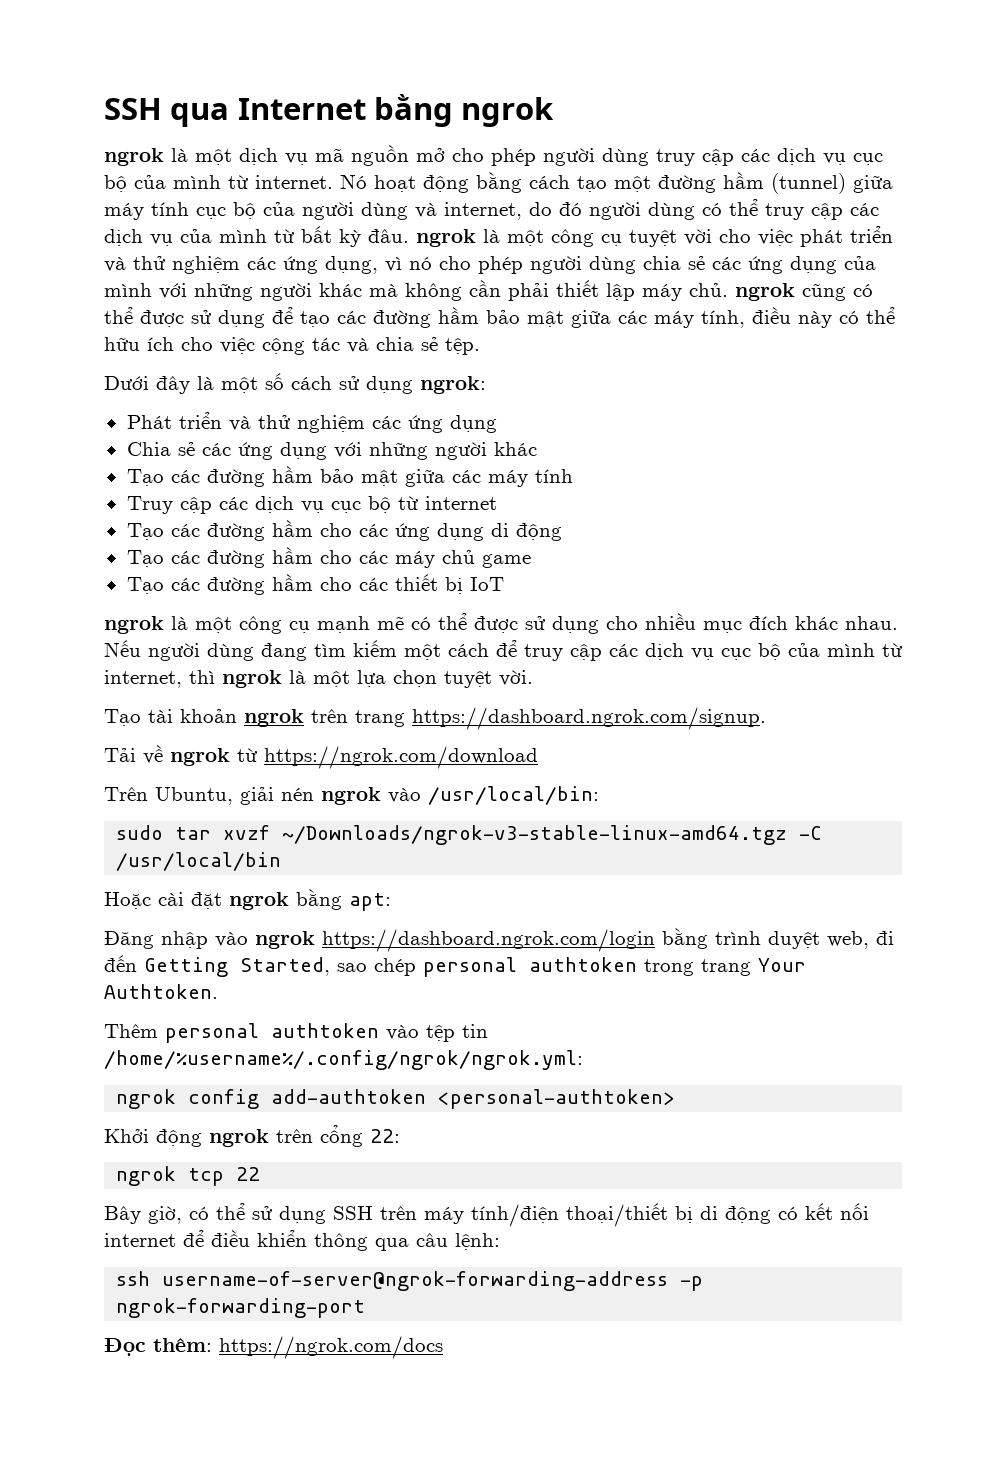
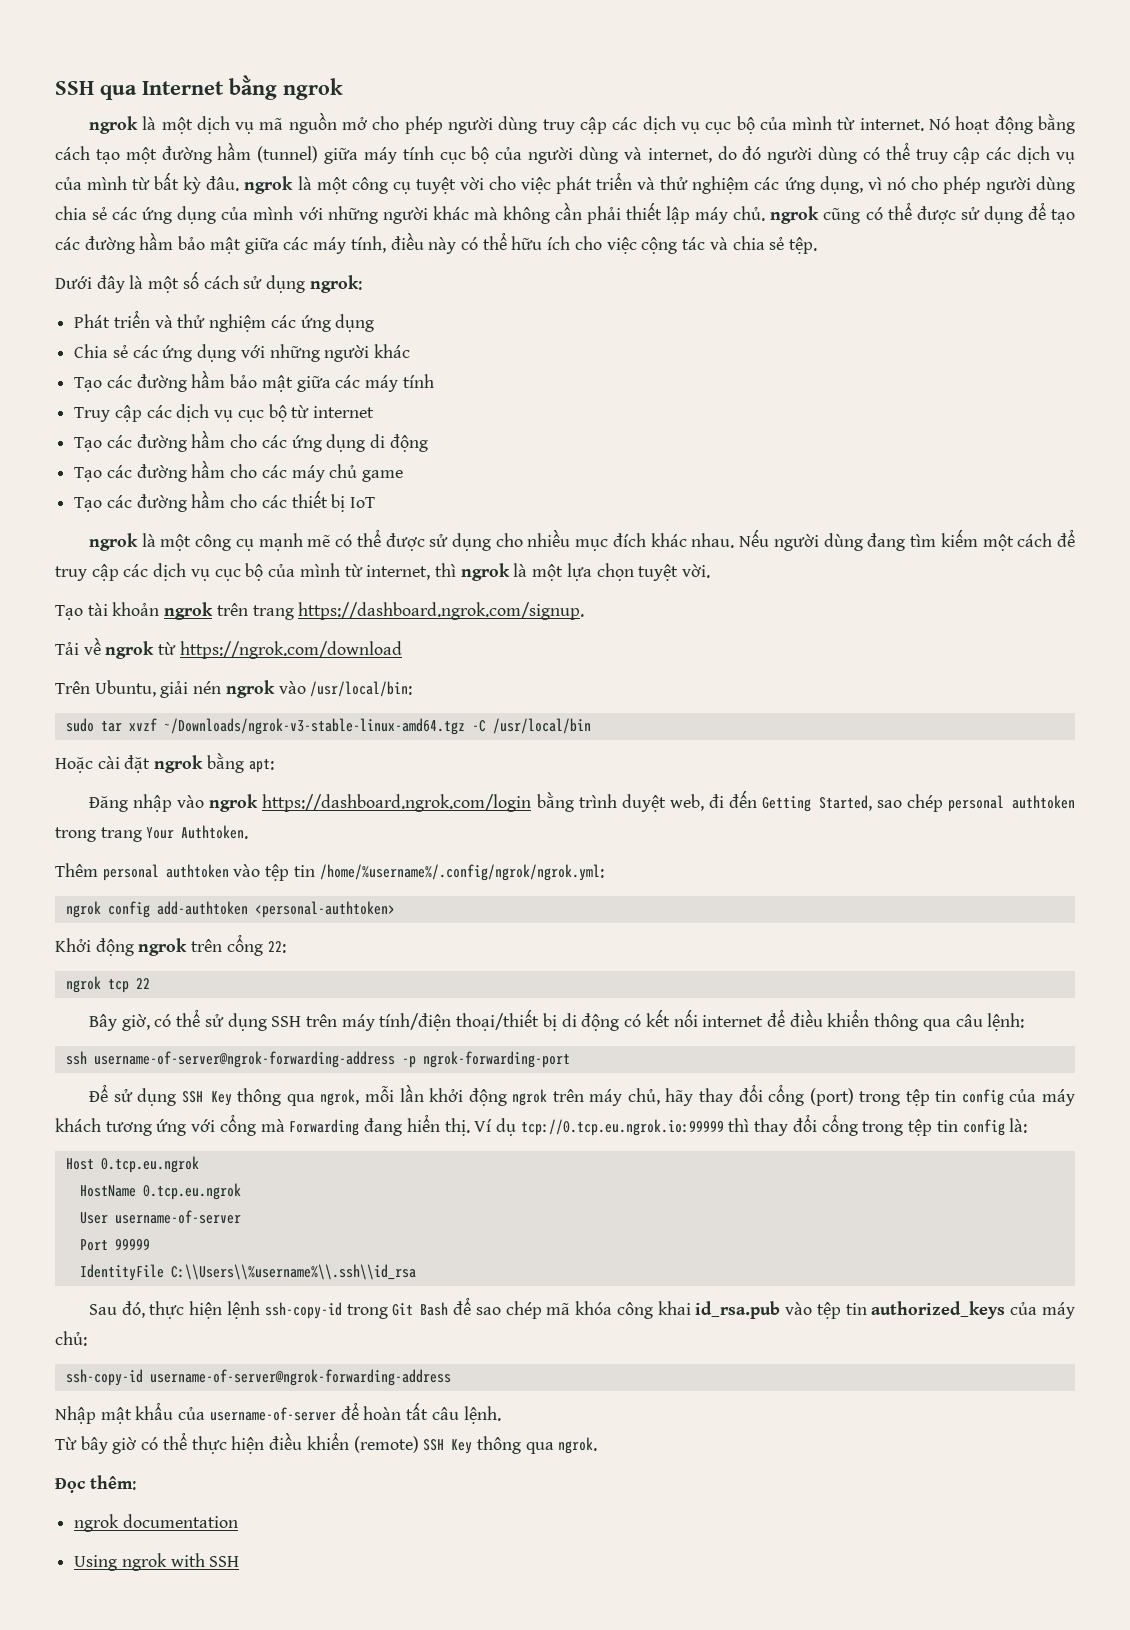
[104,1336,443,1359] Đọc thêm: https://ngrok.com/docs -> [88,1084,1075,1106] [55,1114,1028,1136] [65,1156,199,1173] [79,1183,241,1200] [79,1210,241,1224] [79,1239,150,1251] [79,1264,416,1281] [88,1297,1076,1319] [55,1331,87,1346] [65,1369,451,1386] [55,1402,501,1424] [55,1432,598,1454] [55,1475,136,1493] [74,1514,238,1532] [74,1553,240,1571] Để sử dụng SSH Key thông qua ngrok, mỗi lần khởi động ngrok trên máy chủ, hãy thay đổi cổng (port) trong tệp tin config của máy khách tương ứng với cổng mà Forwarding đang hiển thị. Ví dụ tcp://0.tcp.eu.ngrok.io:99999 thì thay đổi cổng trong tệp tin config là: // Host 0.tcp.eu.ngrok // HostName 0.tcp.eu.ngrok // User username-of-server // Port 99999 // IdentityFile C:\\Users\\%username%\\.ssh\\id_rsa // Sau đó, thực hiện lệnh ssh-copy-id trong Git Bash để sao chép mã khóa công khai id_rsa.pub vào tệp tin authorized_keys của máy chủ: // ssh-copy-id username-of-server@ngrok-forwarding-address // Nhập mật khẩu của username-of-server để hoàn tất câu lệnh. // Từ bây giờ có thể thực hiện điều khiển (remote) SSH Key thông qua ngrok. // Đọc thêm: // ngrok documentation // Using ngrok with SSH

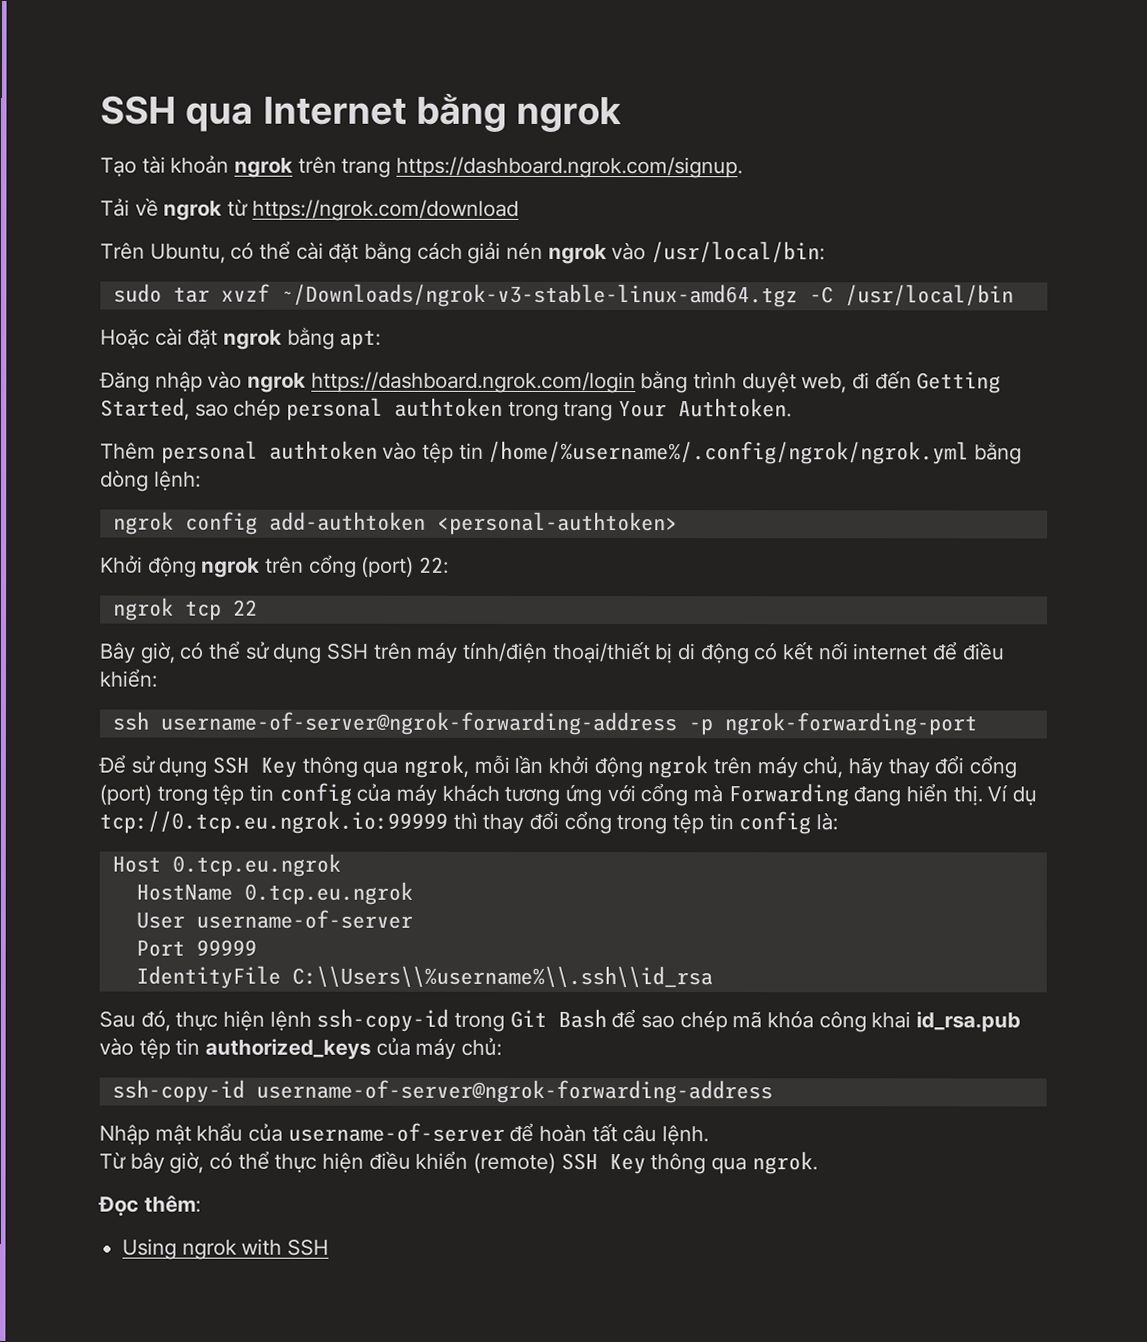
[88,112,1076,134] [55,142,1075,164] [55,172,1075,194] [55,202,1075,224] [55,232,817,254] [55,271,362,293] [74,310,375,332] [74,344,411,362] [74,370,434,392] [74,404,375,422] [74,430,428,452] [74,460,404,482] [74,490,376,512] [88,529,1076,551] [55,563,711,581] // ngrok là một dịch vụ mã nguồn mở cho phép người dùng truy cập các dịch vụ cục bộ của mình từ internet. Nó hoạt động bằng cách tạo một đường hầm (tunnel) giữa máy tính cục bộ của người dùng và internet, do đó người dùng có thể truy cập các dịch vụ của mình từ bất kỳ đâu. ngrok là một công cụ tuyệt vời cho việc phát triển và thử nghiệm các ứng dụng, vì nó cho phép người dùng chia sẻ các ứng dụng của mình với những người khác mà không cần phải thiết lập máy chủ. ngrok cũng có thể được sử dụng để tạo các đường hầm bảo mật giữa các máy tính, điều này có thể hữu ích cho việc cộng tác và chia sẻ tệp. // Dưới đây là một số cách sử dụng ngrok: // Phát triển và thử nghiệm các ứng dụng // Chia sẻ các ứng dụng với những người khác // Tạo các đường hầm bảo mật giữa các máy tính // Truy cập các dịch vụ cục bộ từ internet // Tạo các đường hầm cho các ứng dụng di động // Tạo các đường hầm cho các máy chủ game // Tạo các đường hầm cho các thiết bị IoT // ngrok là một công cụ mạnh mẽ có thể được sử dụng cho nhiều mục đích khác nhau. Nếu người dùng đang tìm kiếm một cách để truy cập các dịch vụ cục bộ của mình từ internet, thì ngrok là một lựa chọn tuyệt vời. -> (623, 114) none
(156, 688) none -> [230,240,463,264] có thể cài đặt bằng cách
[319,864,604,881] /home/%username%/.config/ngrok/ngrok.yml: -> [488,440,1023,465] [100,469,201,492] /home/%username%/.config/ngrok/ngrok.yml bằng dòng lệnh:
(263, 945) none -> [361,556,415,578] (port)
[827,1009,1025,1031] khiển thông qua câu lệnh: -> [99,668,158,688] khiển:
[112,1437,137,1454] giờ -> [169,1151,205,1174] giờ,
[74,1514,238,1532] // ngrok documentation -> (201, 1204) none

